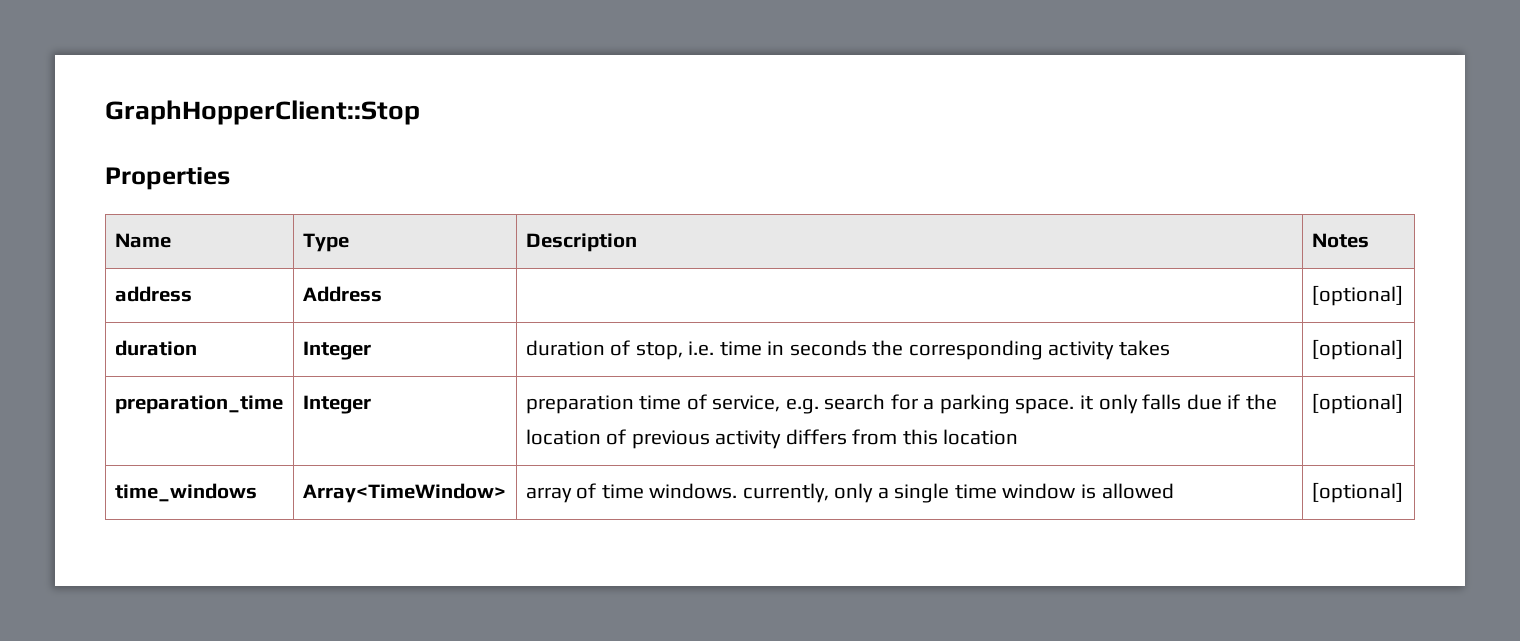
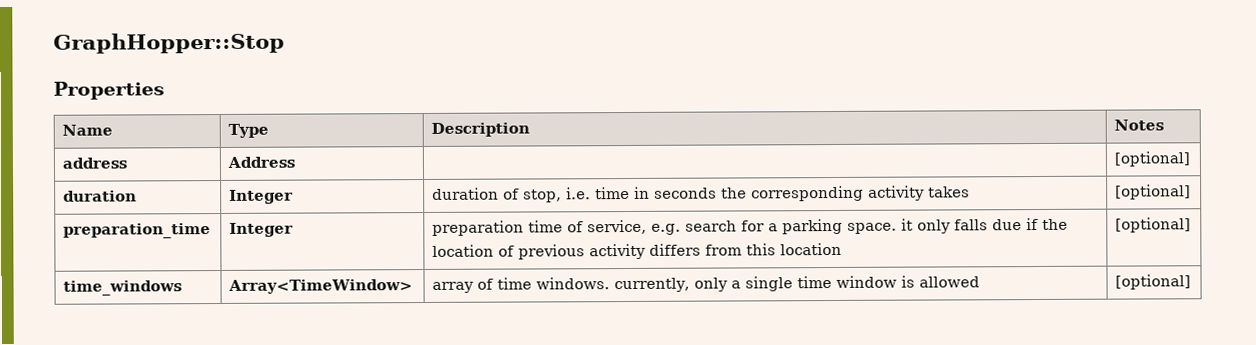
[105,100,420,125] GraphHopperClient::Stop -> [53,32,285,54] GraphHopper::Stop

